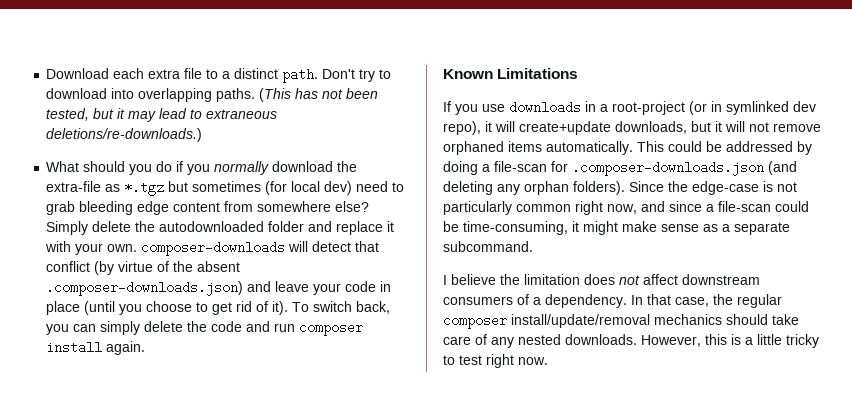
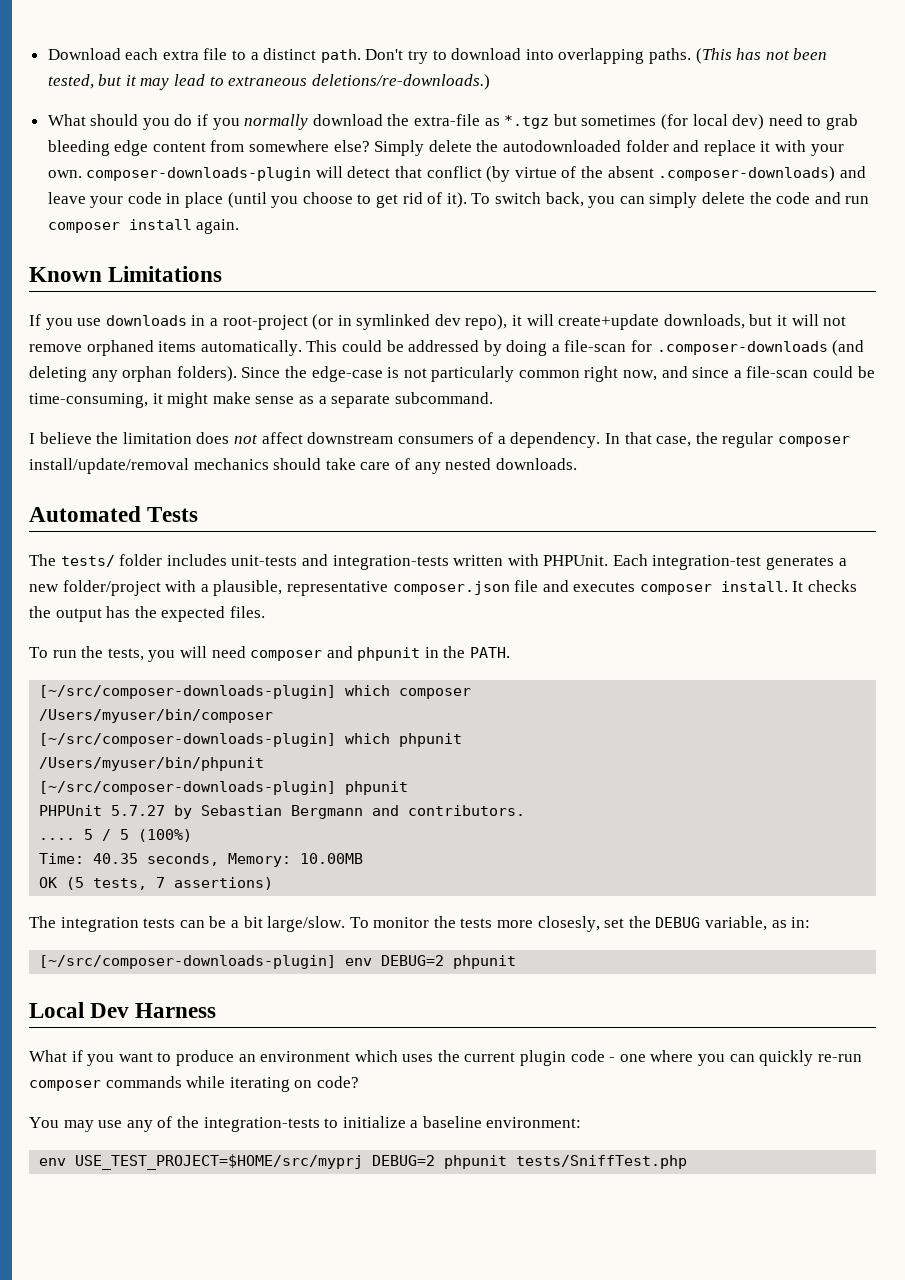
[141,241,286,256] composer-downloads -> [86,167,312,181] composer-downloads-plugin
[46,281,244,296] .composer-downloads.json) -> [658,166,836,182] .composer-downloads)
[572,161,764,176] .composer-downloads.json -> [656,341,828,355] .composer-downloads
[641,334,819,348] [443,354,548,368] However, this is a little tricky to test right now. -> [29,506,199,522] [29,554,847,570] [29,580,858,596] [29,606,265,622] [29,646,511,662] [39,685,472,699] [39,709,274,723] [39,733,463,747] [39,757,265,771] [39,781,409,795] [39,805,526,819] [39,829,193,842] [39,853,364,867] [39,877,274,890] [29,916,811,932] [39,955,517,969] [29,1002,217,1018] [29,1050,862,1066] [29,1076,359,1092] [29,1116,582,1132] [39,1154,688,1170] // Automated Tests // The tests/ folder includes unit-tests and integration-tests written with PHPUnit. Each integration-test generates a new folder/project with a plausible, representative composer.json file and executes composer install. It checks the output has the expected files. // To run the tests, you will need composer and phpunit in the PATH. // [~/src/composer-downloads-plugin] which composer // /Users/myuser/bin/composer // [~/src/composer-downloads-plugin] which phpunit // /Users/myuser/bin/phpunit // [~/src/composer-downloads-plugin] phpunit // PHPUnit 5.7.27 by Sebastian Bergmann and contributors. // .... 5 / 5 (100%) // Time: 40.35 seconds, Memory: 10.00MB // OK (5 tests, 7 assertions) // The integration tests can be a bit large/slow. To monitor the tests more closesly, set the DEBUG variable, as in: // [~/src/composer-downloads-plugin] env DEBUG=2 phpunit // Local Dev Harness // What if you want to produce an environment which uses the current plugin code - one where you can quickly re-run composer commands while iterating on code? // You may use any of the integration-tests to initialize a baseline environment: // env USE_TEST_PROJECT=$HOME/src/myprj DEBUG=2 phpunit tests/SniffTest.php

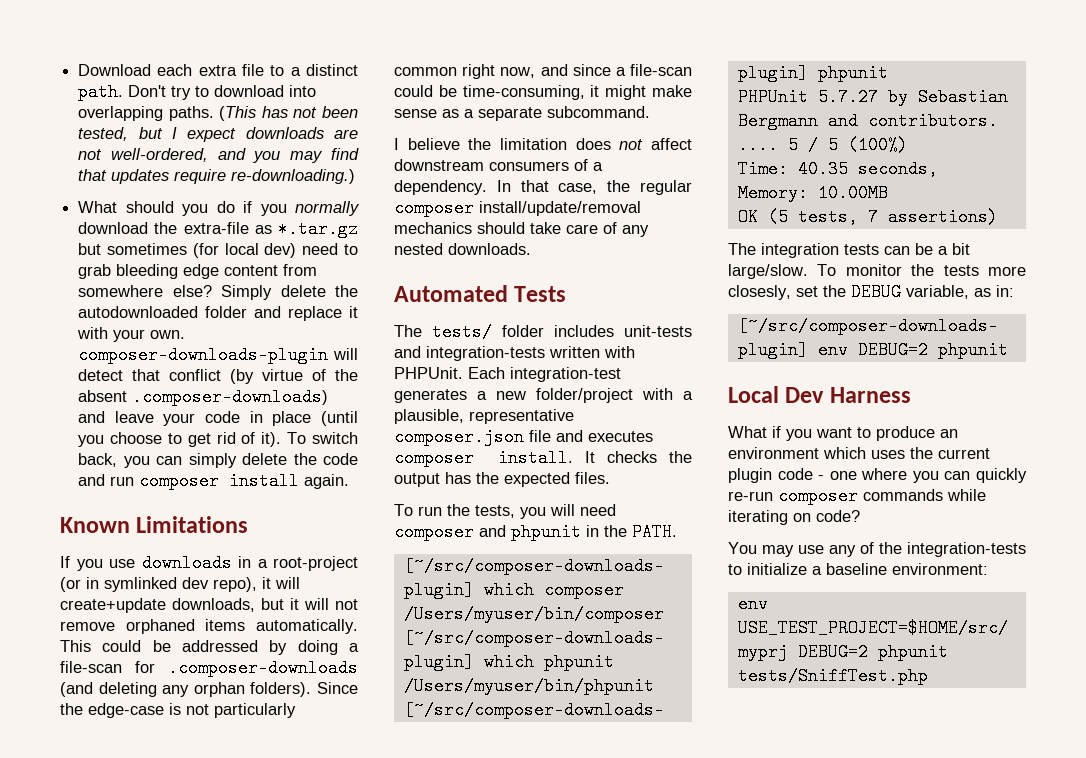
[125,74,490,90] it may lead to extraneous deletions/re-downloads.) -> [171,127,358,142] [78,148,359,163] [78,169,356,184] I expect downloads are not well-ordered, and you may find that updates require re-downloading.)
[504,115,550,129] *.tgz -> [278,220,358,238] *.tar.gz

